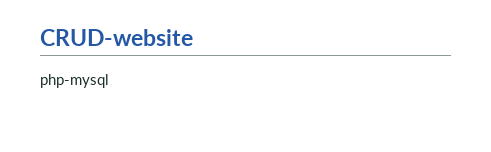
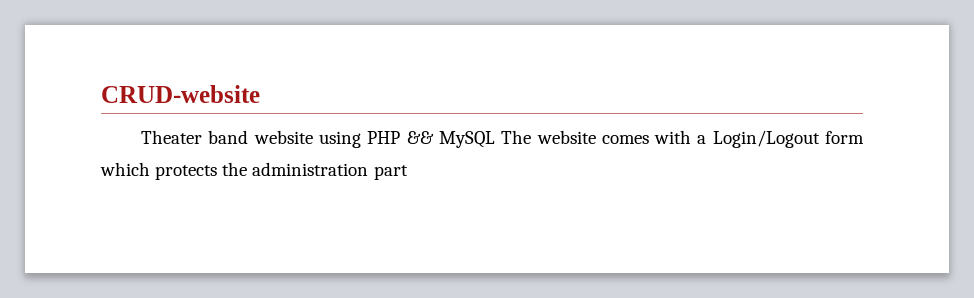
[40,74,109,88] php-mysql -> [141,130,864,148] [100,162,408,180] Theater band website using PHP && MySQL The website comes with a Login/Logout form which protects the administration part

